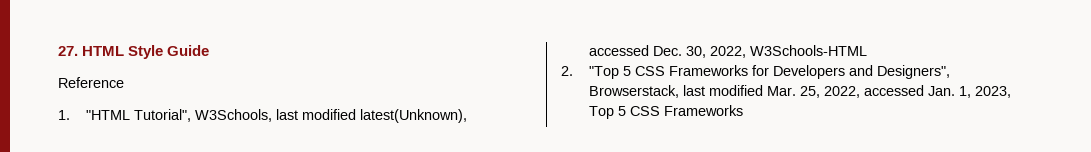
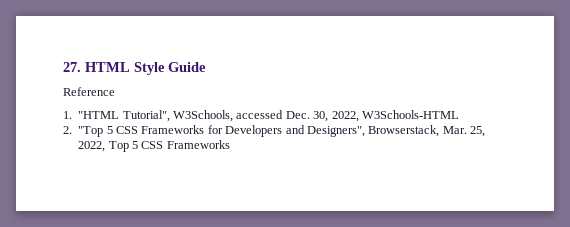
[275,109,467,123] last modified latest(Unknown), -> (233, 116) none
[682,85,763,96] last modified -> (440, 131) none
[863,85,1011,98] accessed Jan. 1, 2023, -> (106, 146) none

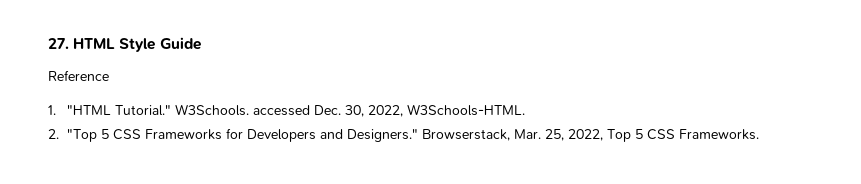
[122,110,233,122] Tutorial", W3Schools, -> [114,104,249,116] Tutorial." W3Schools.
[361,110,459,119] W3Schools-HTML -> [406,104,525,116] W3Schools-HTML.
[306,126,365,137] Designers", -> [346,129,418,142] Designers."
[166,140,230,149] Frameworks -> [678,129,759,140] Frameworks.

